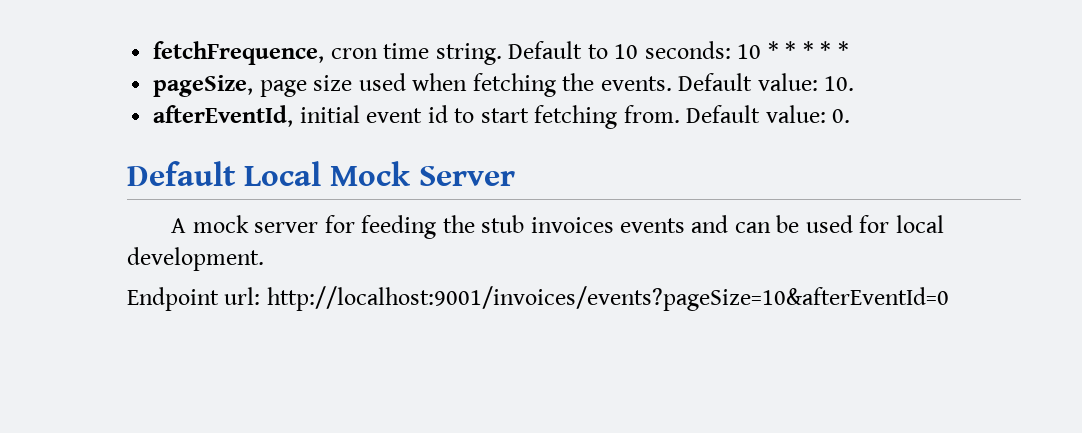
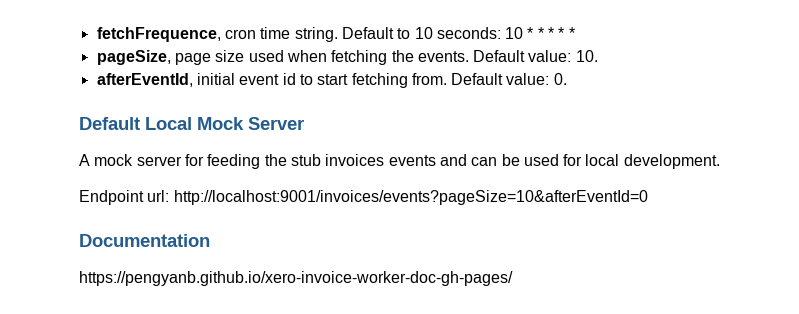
(949, 298) none -> [79,234,210,247] [79,271,513,286] // Documentation // https://pengyanb.github.io/xero-invoice-worker-doc-gh-pages/

